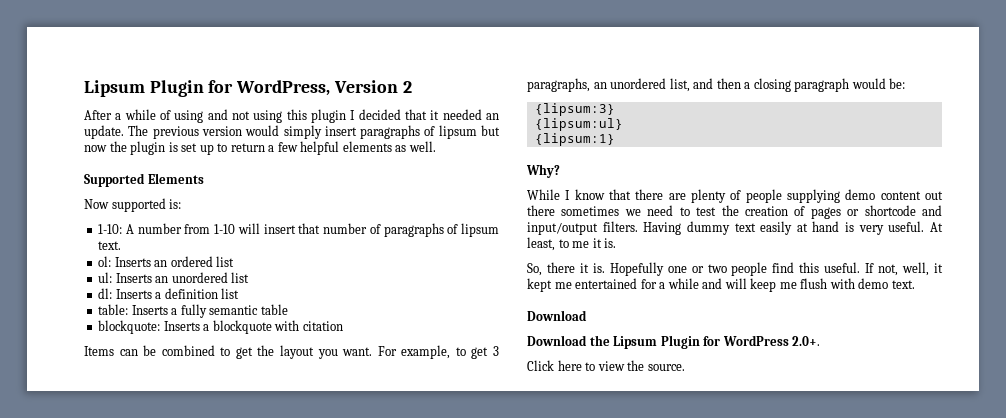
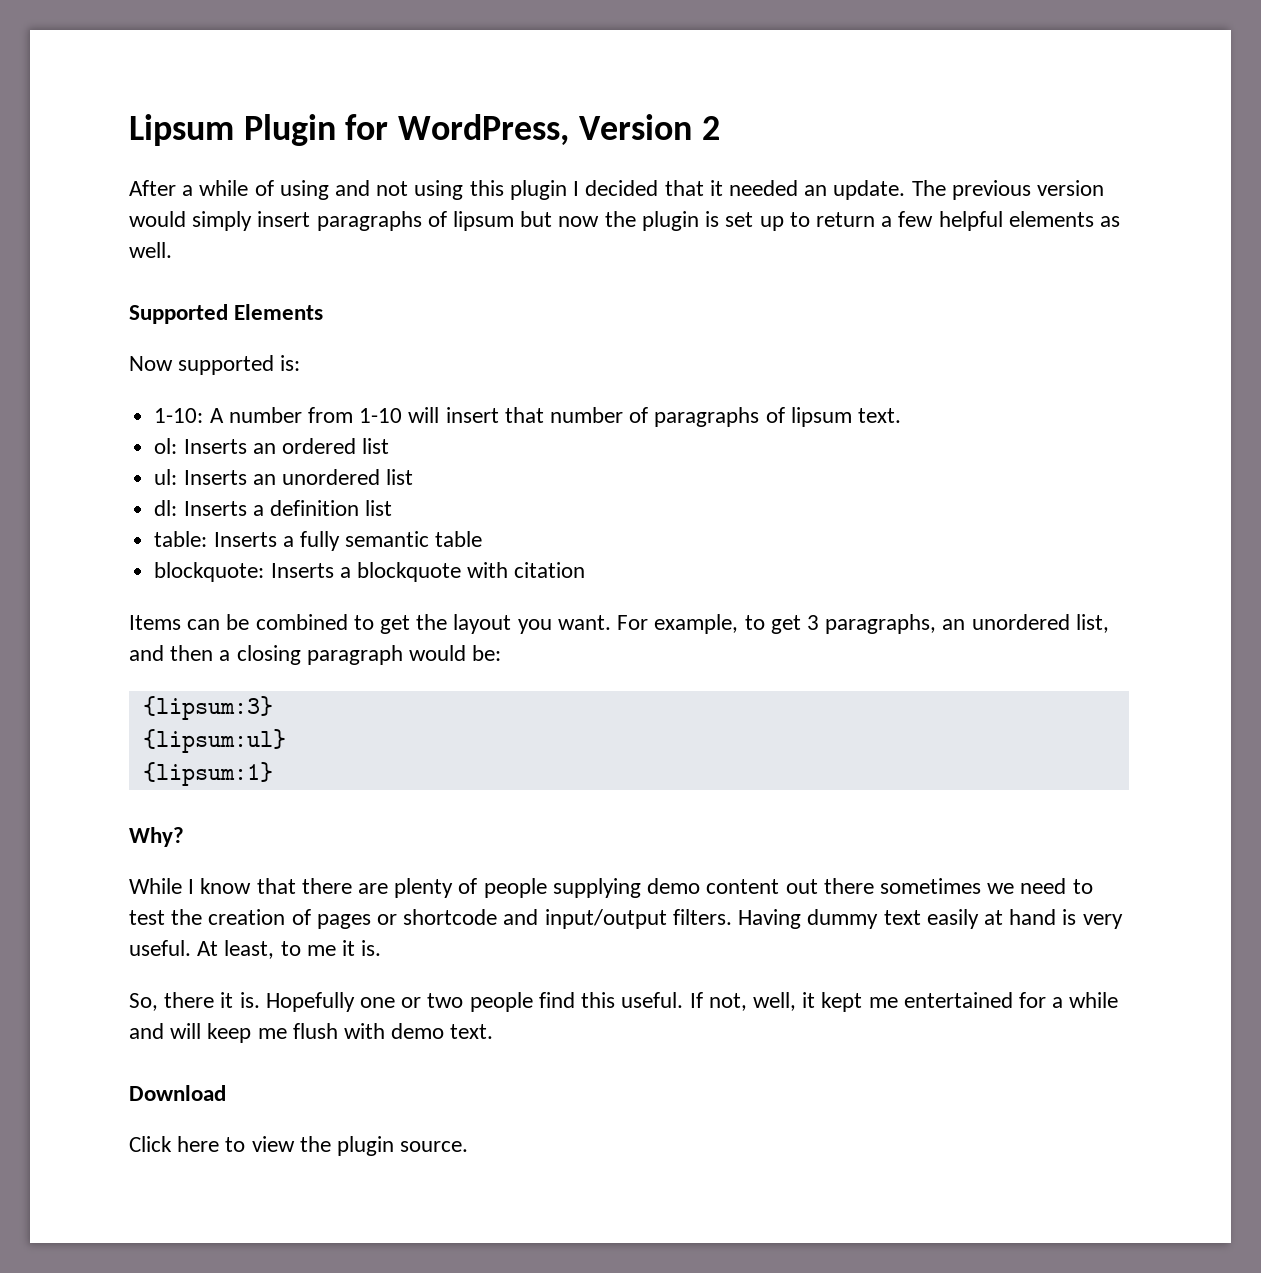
[527,335,821,349] // Download the Lipsum Plugin for WordPress 2.0+. -> (226, 1093) none
(645, 365) none -> [337,1136,395,1156] plugin

